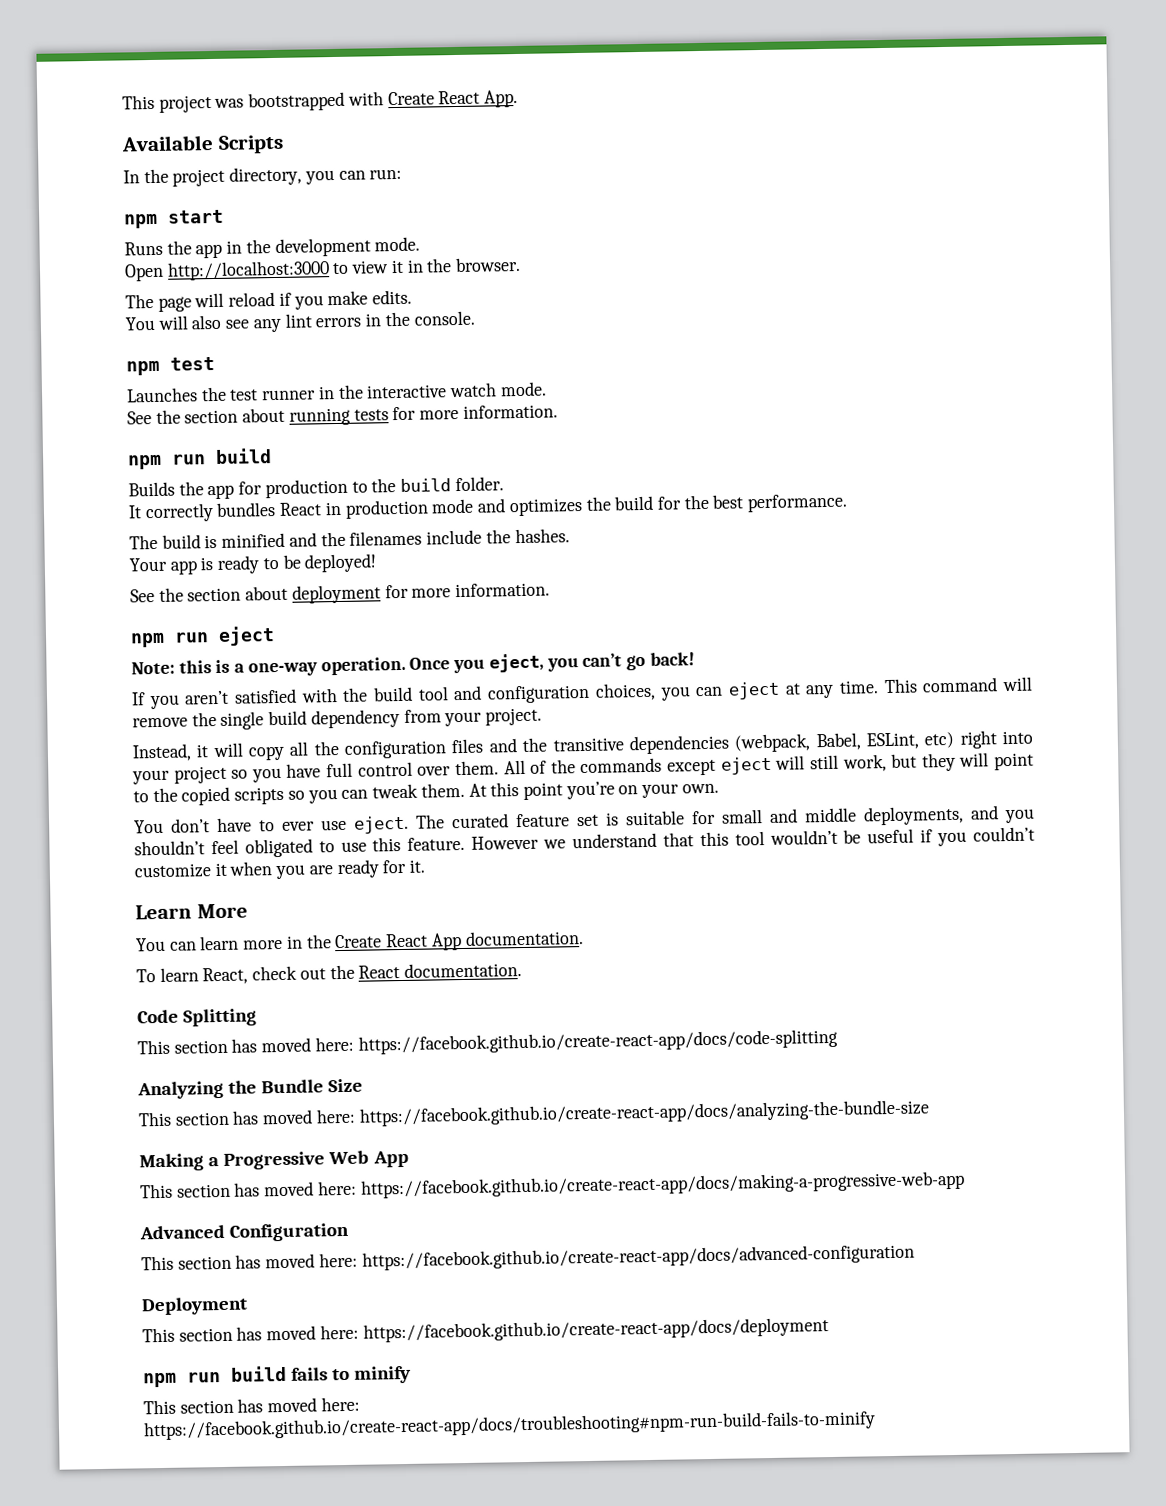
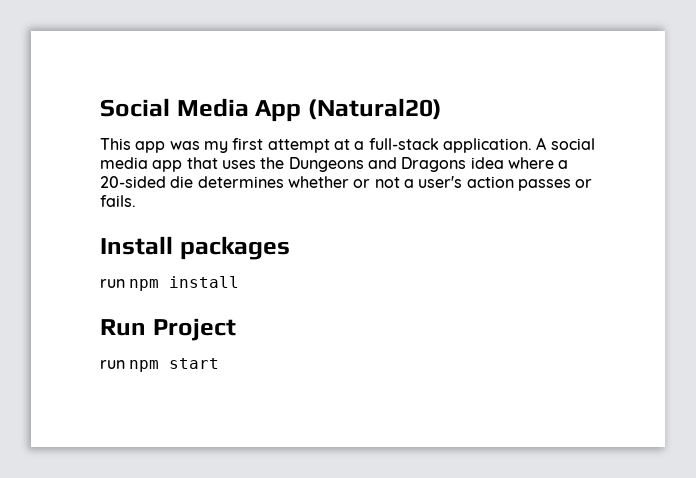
[122,89,519,113] [121,134,284,154] [123,166,403,187] [124,209,224,229] [124,236,421,259] [124,256,522,282] [125,289,413,312] [125,310,475,333] [126,356,215,376] [126,381,547,403] [127,404,558,426] [128,448,272,470] [128,476,504,500] [128,493,849,523] [129,528,570,550] [129,553,377,575] [130,582,551,604] [130,626,275,648] [131,652,695,677] [131,676,1034,710] [132,707,543,730] [132,730,1034,762] [132,752,1034,785] [133,781,719,806] [134,805,1035,834] [134,826,1036,858] [134,859,426,880] [135,903,248,920] [135,930,584,952] [136,962,523,985] [137,1008,258,1027] [137,1028,838,1055] [137,1078,364,1100] [138,1099,930,1127] [139,1150,409,1172] [140,1170,965,1199] [139,1222,350,1242] [141,1243,915,1271] [141,1296,248,1316] [142,1317,829,1343] [143,1365,412,1388] [143,1396,360,1415] [143,1410,876,1441] This project was bootstrapped with Create React App. // Available Scripts // In the project directory, you can run: // npm start // Runs the app in the development mode. // Open http://localhost:3000 to view it in the browser. // The page will reload if you make edits. // You will also see any lint errors in the console. // npm test // Launches the test runner in the interactive watch mode. // See the section about running tests for more information. // npm run build // Builds the app for production to the build folder. // It correctly bundles React in production mode and optimizes the build for the best performance. // The build is minified and the filenames include the hashes. // Your app is ready to be deployed! // See the section about deployment for more information. // npm run eject // Note: this is a one-way operation. Once you eject, you can’t go back! // If you aren’t satisfied with the build tool and configuration choices, you can eject at any time. This command will remove the single build dependency from your project. // Instead, it will copy all the configuration files and the transitive dependencies (webpack, Babel, ESLint, etc) right into your project so you have full control over them. All of the commands except eject will still work, but they will point to the copied scripts so you can tweak them. At this point you’re on your own. // You don’t have to ever use eject. The curated feature set is suitable for small and middle deployments, and you shouldn’t feel obligated to use this feature. However we understand that this tool wouldn’t be useful if you couldn’t customize it when you are ready for it. // Learn More // You can learn more in the Create React App documentation. // To learn React, check out the React documentation. // Code Splitting // This section has moved here: https://facebook.github.io/create-react-app/docs/code-splitting // Analyzing the Bundle Size // This section has moved here: https://facebook.github.io/create-react-app/docs/analyzing-the-bundle-size // Making a Progressive Web App // This section has moved here: https://facebook.github.io/create-react-app/docs/making-a-progressive-web-app // Advanced Configuration // This section has moved here: https://facebook.github.io/create-react-app/docs/advanced-configuration // Deployment // This section has moved here: https://facebook.github.io/create-react-app/docs/deployment // npm run build fails to minify // This section has moved here: https://facebook.github.io/create-react-app/docs/troubleshooting#npm-run-build-fails-to-minify -> [100,98,442,122] [100,137,595,153] [100,157,569,172] [100,176,593,191] [100,195,136,207] [100,236,290,260] [100,276,240,291] [100,318,236,341] [100,358,220,372] Social Media App (Natural20) // This app was my first attempt at a full-stack application. A social media app that uses the Dungeons and Dragons idea where a 20-sided die determines whether or not a user's action passes or fails. // Install packages // run npm install // Run Project // run npm start

